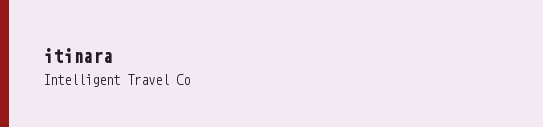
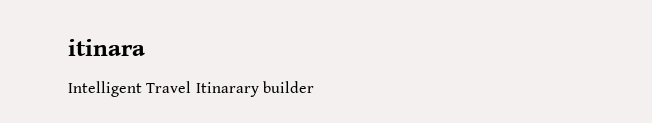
[176,74,190,85] Co -> [195,81,314,97] Itinarary builder

